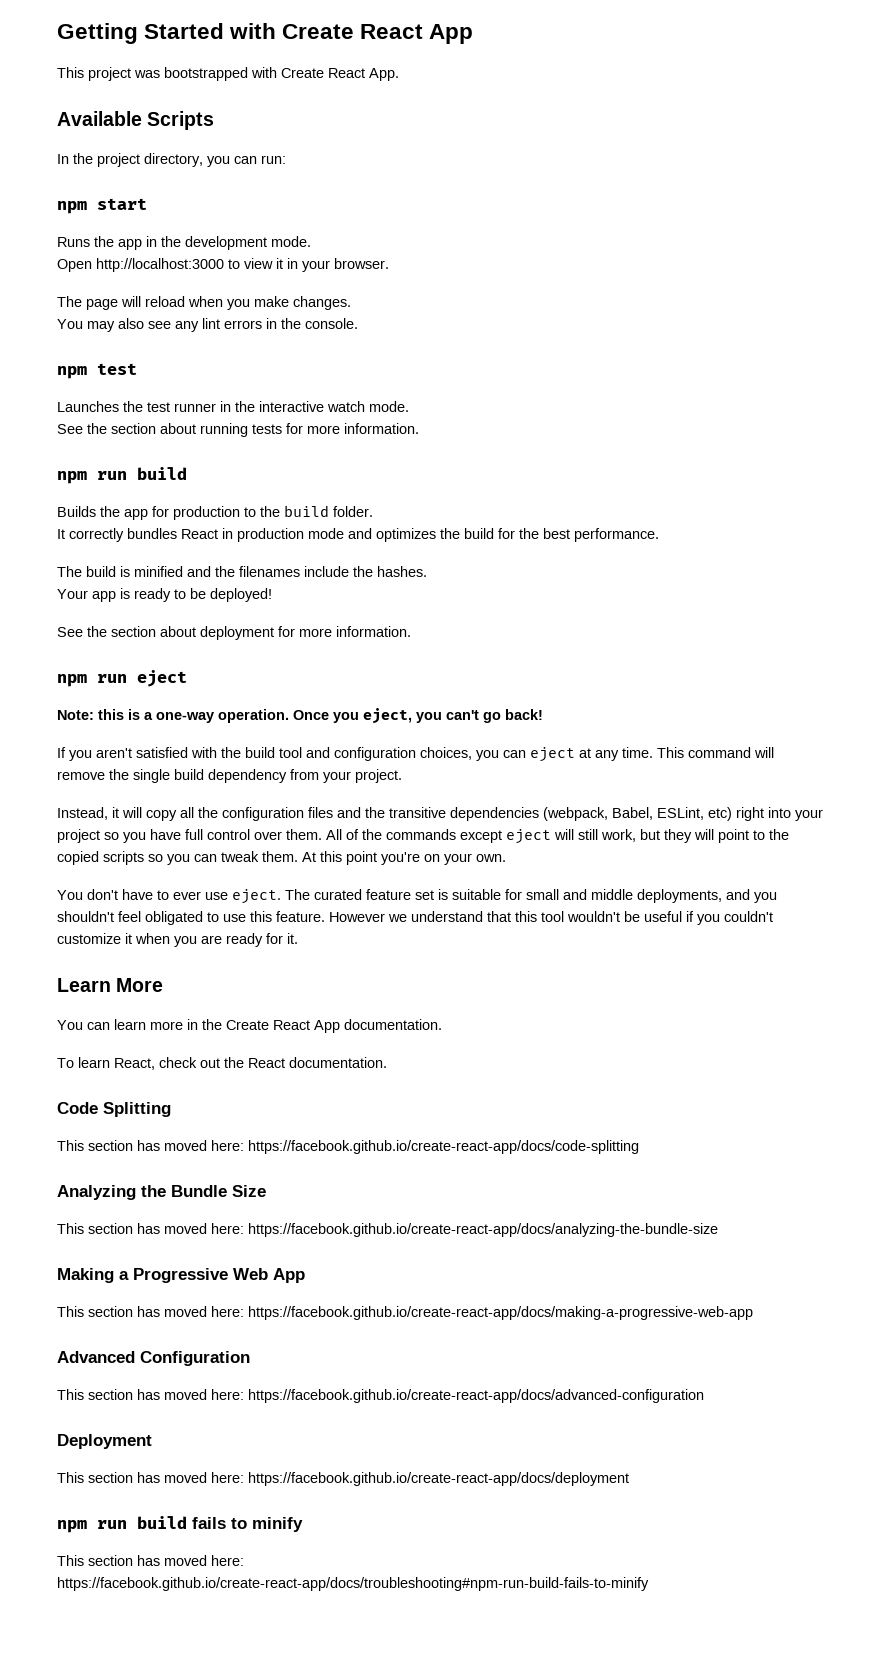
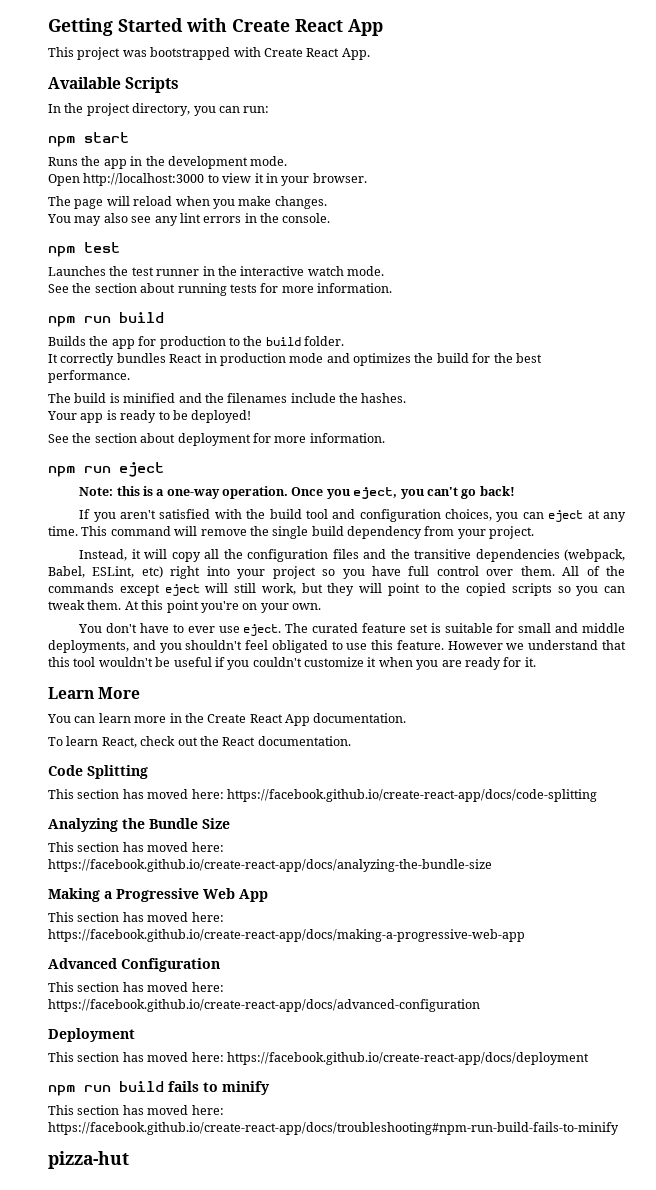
(649, 1584) none -> [48,1151,129,1169] // pizza-hut

